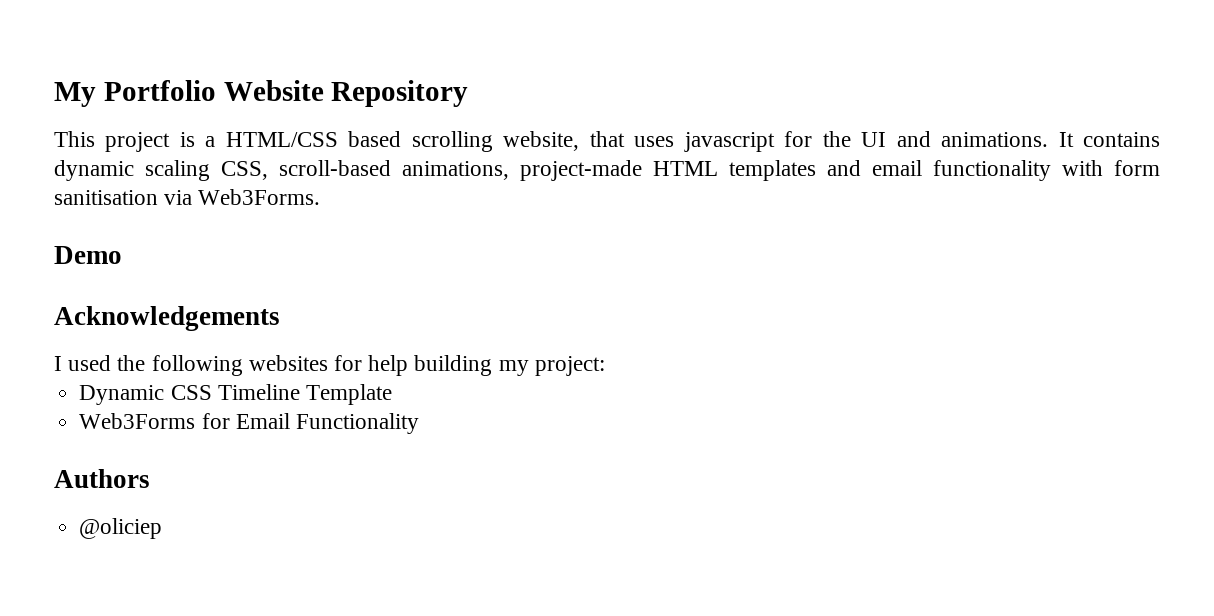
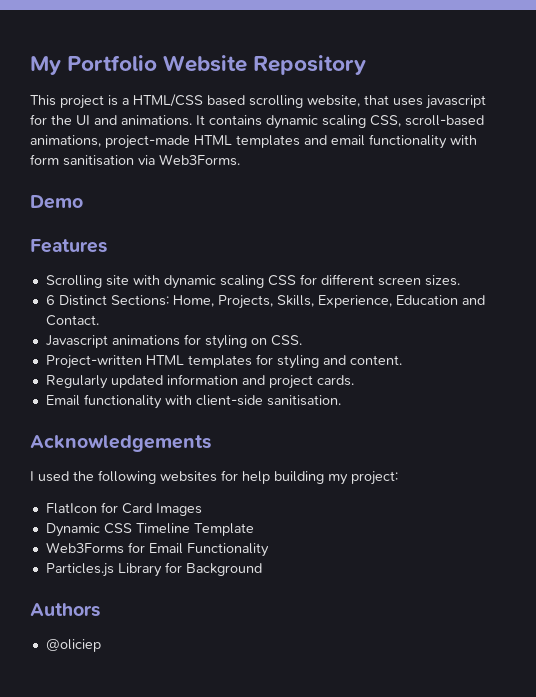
(122, 255) none -> [30,239,107,253] [45,274,460,289] [45,295,485,309] [45,315,99,326] [45,334,302,349] [45,354,402,369] [45,374,354,389] [45,394,341,409] // Features // Scrolling site with dynamic scaling CSS for different screen sizes. // 6 Distinct Sections: Home, Projects, Skills, Experience, Education and Contact. // Javascript animations for styling on CSS. // Project-written HTML templates for styling and content. // Regularly updated information and project cards. // Email functionality with client-side sanitisation.
(605, 366) none -> [45,502,202,516] // FlatIcon for Card Images
(419, 423) none -> [45,562,262,577] // Particles.js Library for Background

